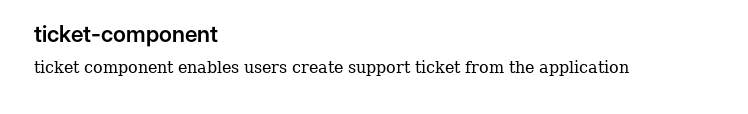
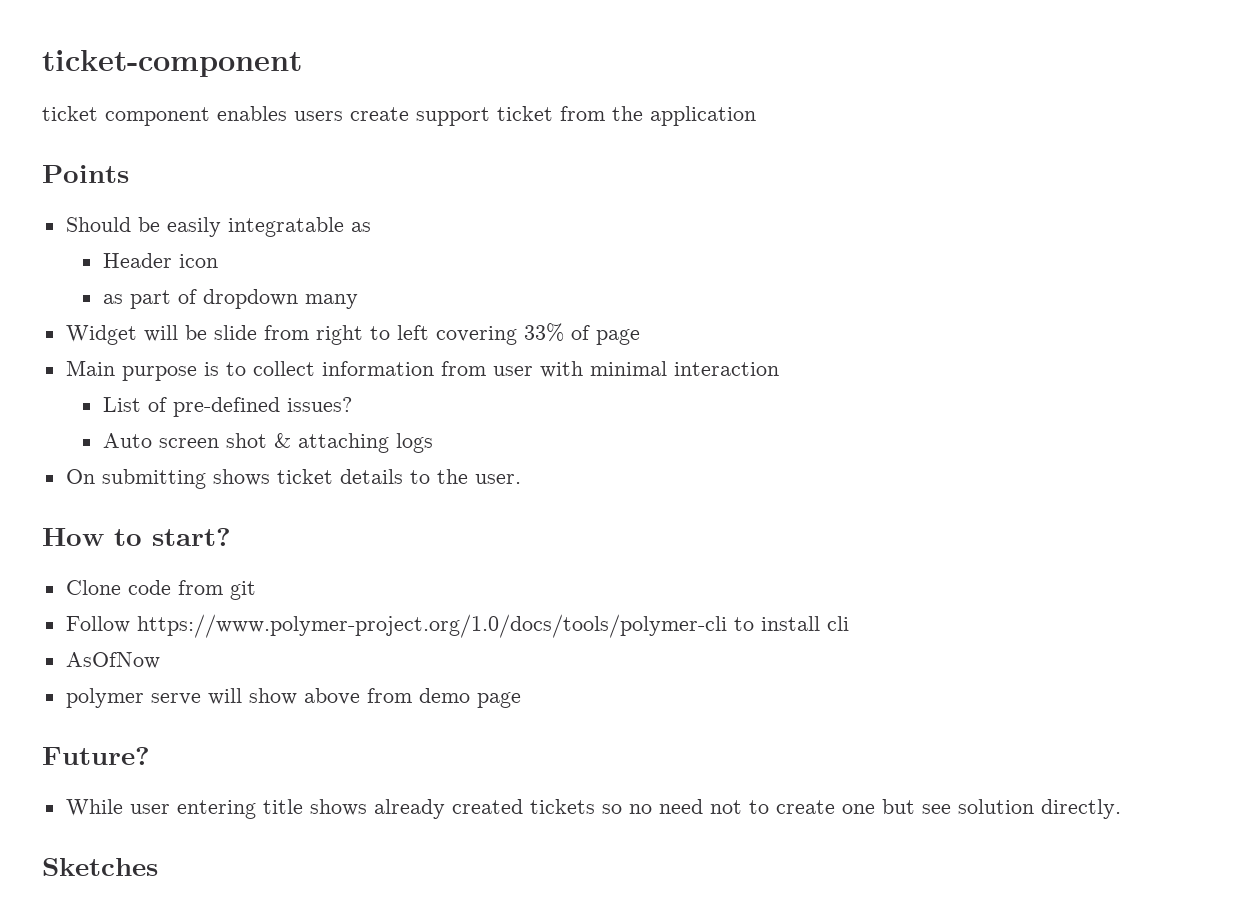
(629, 68) none -> [42,165,129,183] [65,217,371,237] [102,253,218,268] [102,289,358,309] [65,323,640,345] [65,360,779,381] [102,397,352,417] [102,433,433,453] [65,469,521,489] [42,528,231,546] [65,580,256,600] [65,614,849,638] [65,652,160,669] [65,688,521,708] [42,747,150,765] [65,799,1121,819] [42,858,158,876] // Points // Should be easily integratable as // Header icon // as part of dropdown many // Widget will be slide from right to left covering 33% of page // Main purpose is to collect information from user with minimal interaction // List of pre-defined issues? // Auto screen shot & attaching logs // On submitting shows ticket details to the user. // How to start? // Clone code from git // Follow https://www.polymer-project.org/1.0/docs/tools/polymer-cli to install cli // AsOfNow // polymer serve will show above from demo page // Future? // While user entering title shows already created tickets so no need not to create one but see solution directly. // Sketches

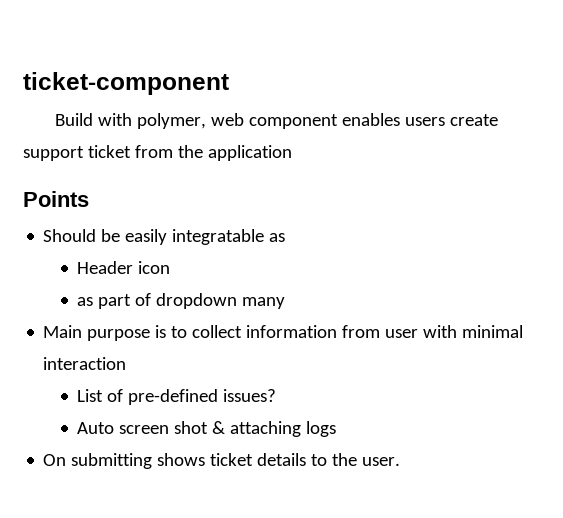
[42,106,98,121] ticket -> [54,113,244,129] Build with polymer, web
[65,323,640,345] // Widget will be slide from right to left covering 33% of page -> (286, 303) none
[42,528,231,546] [65,580,256,600] [65,614,849,638] [65,652,160,669] [65,688,521,708] [42,747,150,765] [65,799,1121,819] [42,858,158,876] // How to start? // Clone code from git // Follow https://www.polymer-project.org/1.0/docs/tools/polymer-cli to install cli // AsOfNow // polymer serve will show above from demo page // Future? // While user entering title shows already created tickets so no need not to create one but see solution directly. // Sketches -> (401, 461) none

